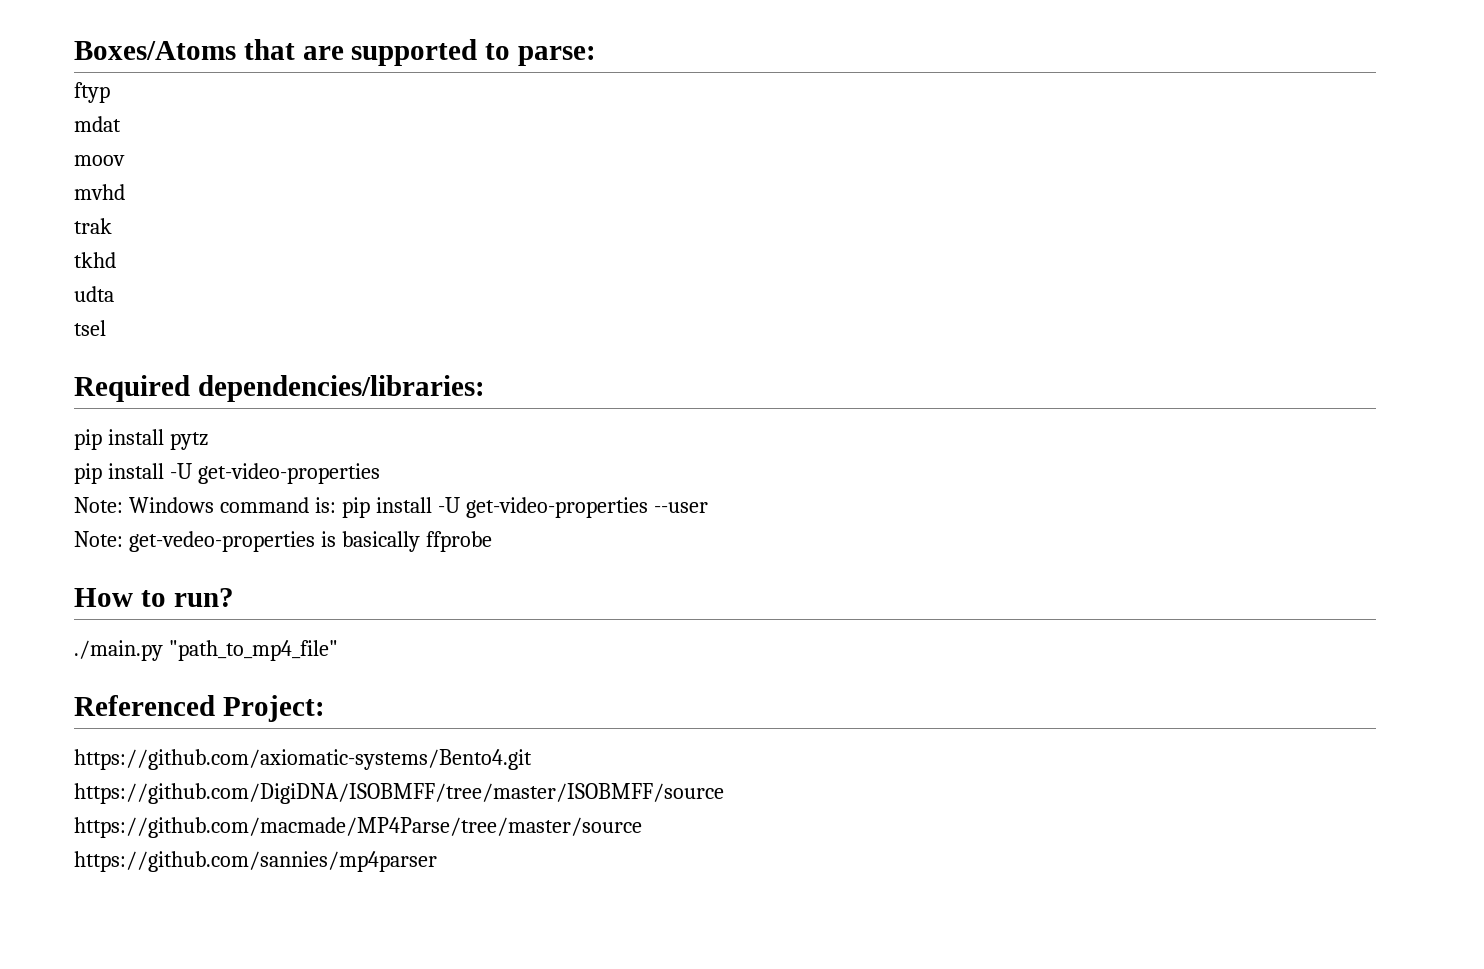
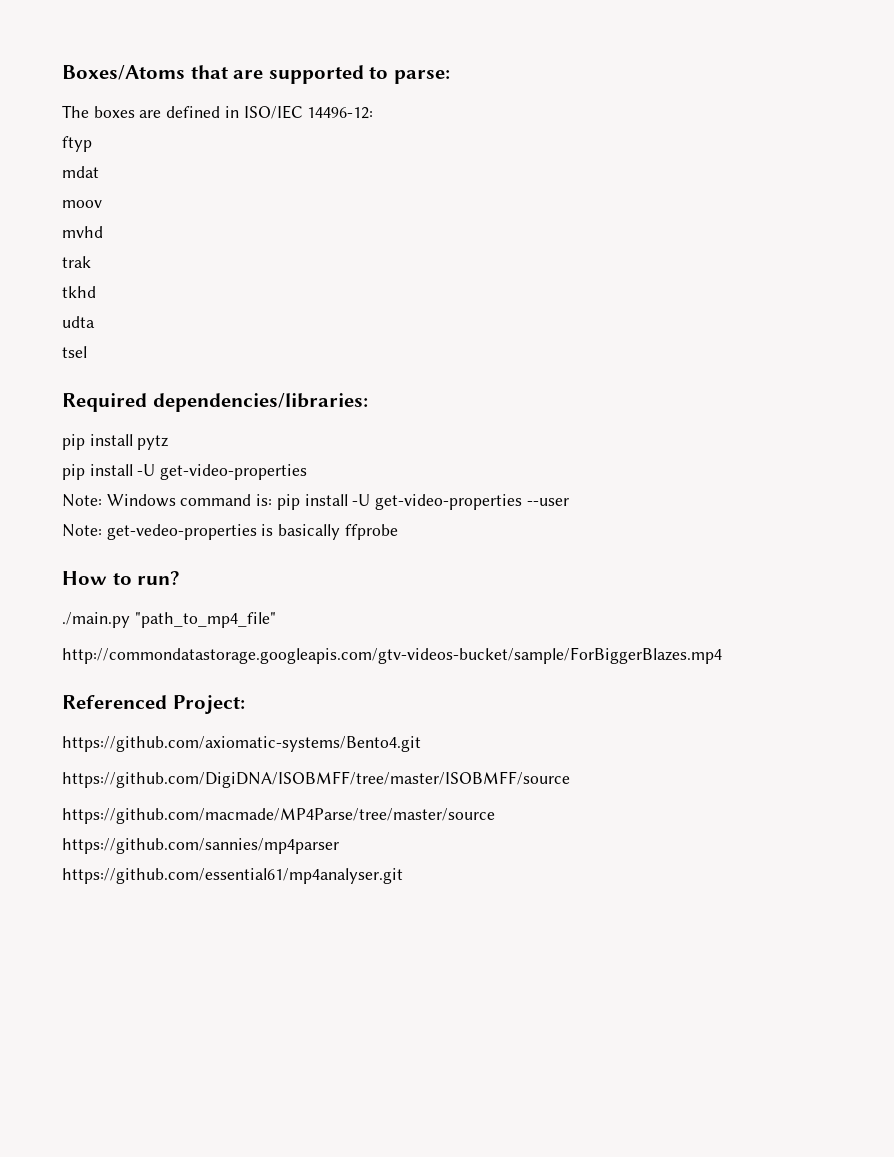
(597, 56) none -> [62,105,374,119] // The boxes are defined in ISO/IEC 14496-12:
(338, 650) none -> [62,647,722,664] // http://commondatastorage.googleapis.com/gtv-videos-bucket/sample/ForBiggerBlazes.mp4
(437, 861) none -> [62,868,403,884] // https://github.com/essential61/mp4analyser.git

